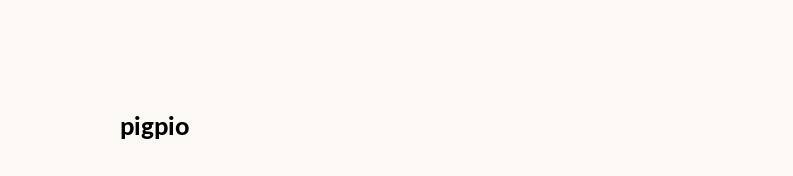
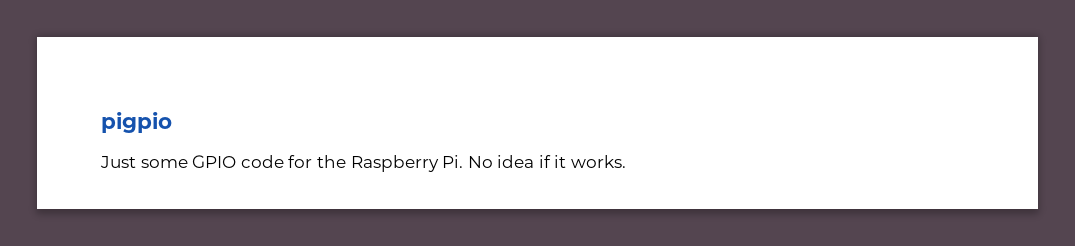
(190, 127) none -> [100,155,627,172] // Just some GPIO code for the Raspberry Pi. No idea if it works.

